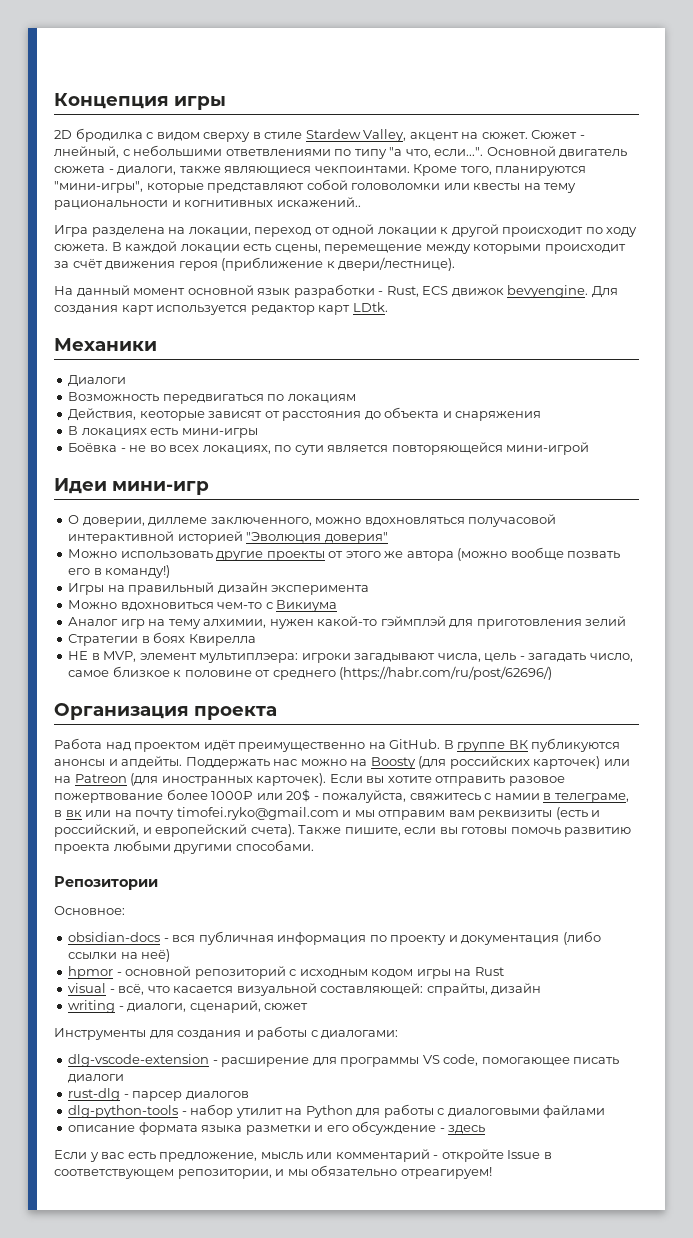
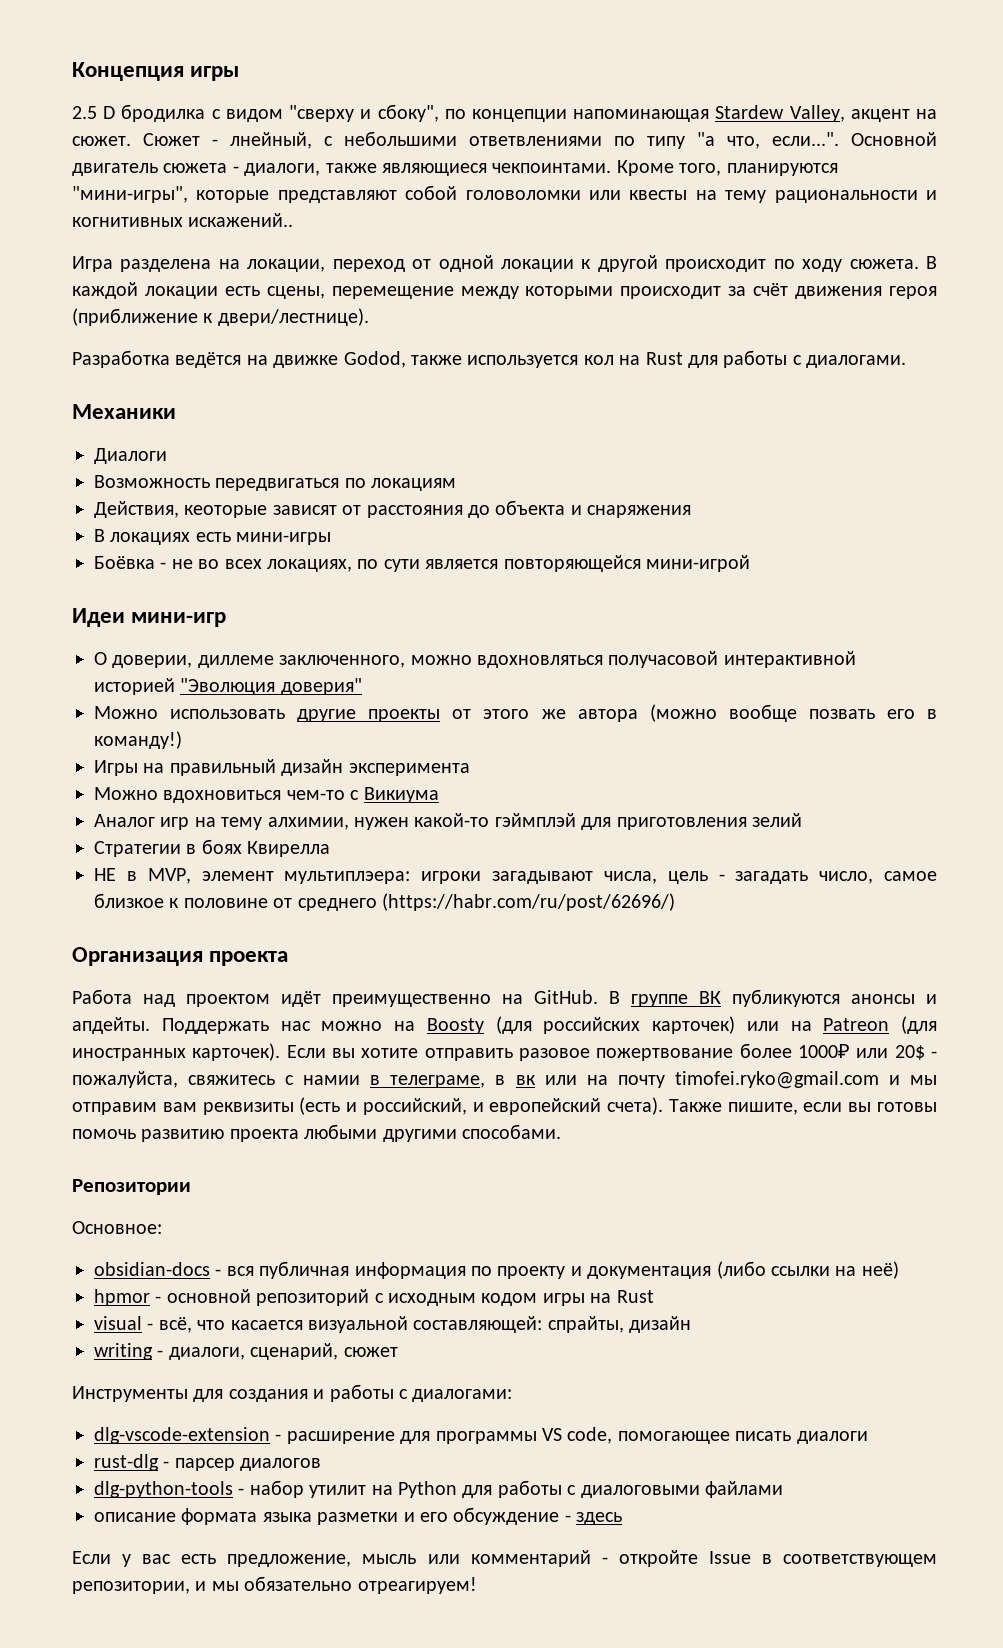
[54,130,72,139] 2D -> [72,106,116,119] 2.5 D
[203,132,303,142] сверху в стиле -> [289,104,710,122] "сверху и сбоку", по концепции напоминающая
[54,284,618,298] [54,302,388,315] На данный момент основной язык разработки - Rust, ECS движок bevyengine. Для создания карт используется редактор карт LDtk. -> [72,350,907,368] Разработка ведётся на движке Godod, также используется кол на Rust для работы с диалогами.

